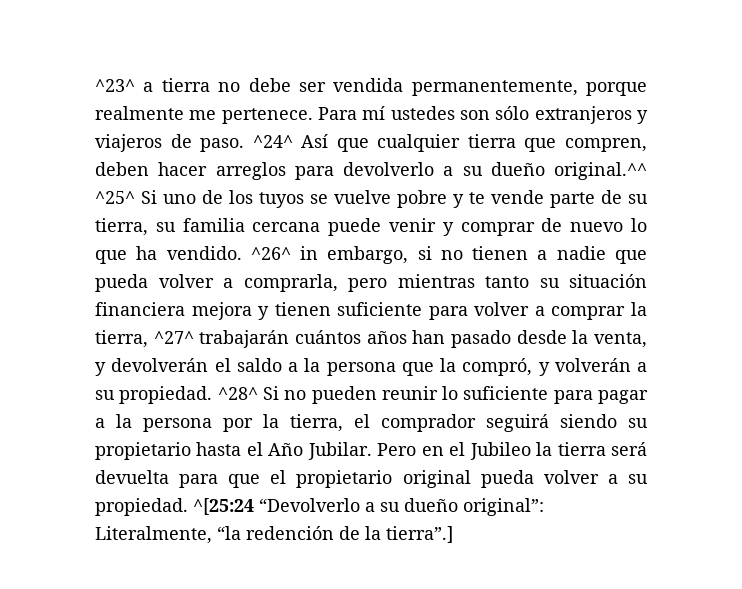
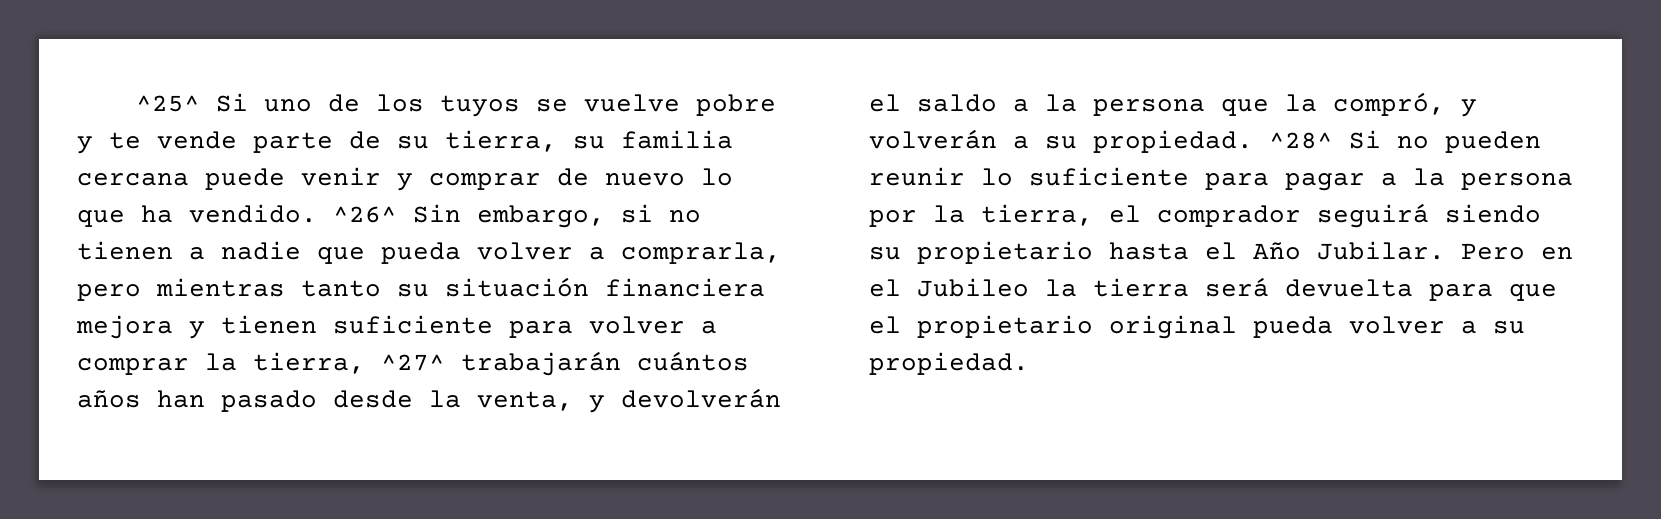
[95,78,647,96] [95,106,648,124] [95,134,647,152] [95,162,647,180] ^23^ a tierra no debe ser vendida permanentemente, porque realmente me pertenece. Para mí ustedes son sólo extranjeros y viajeros de paso. ^24^ Así que cualquier tierra que compren, deben hacer arreglos para devolverlo a su dueño original.^^ -> (135, 103) none
[300,246,319,260] in -> [413,204,461,223] Sin
[193,498,544,516] [95,526,453,544] ^[25:24 “Devolverlo a su dueño original”: Literalmente, “la redención de la tierra”.] -> (1029, 363) none

